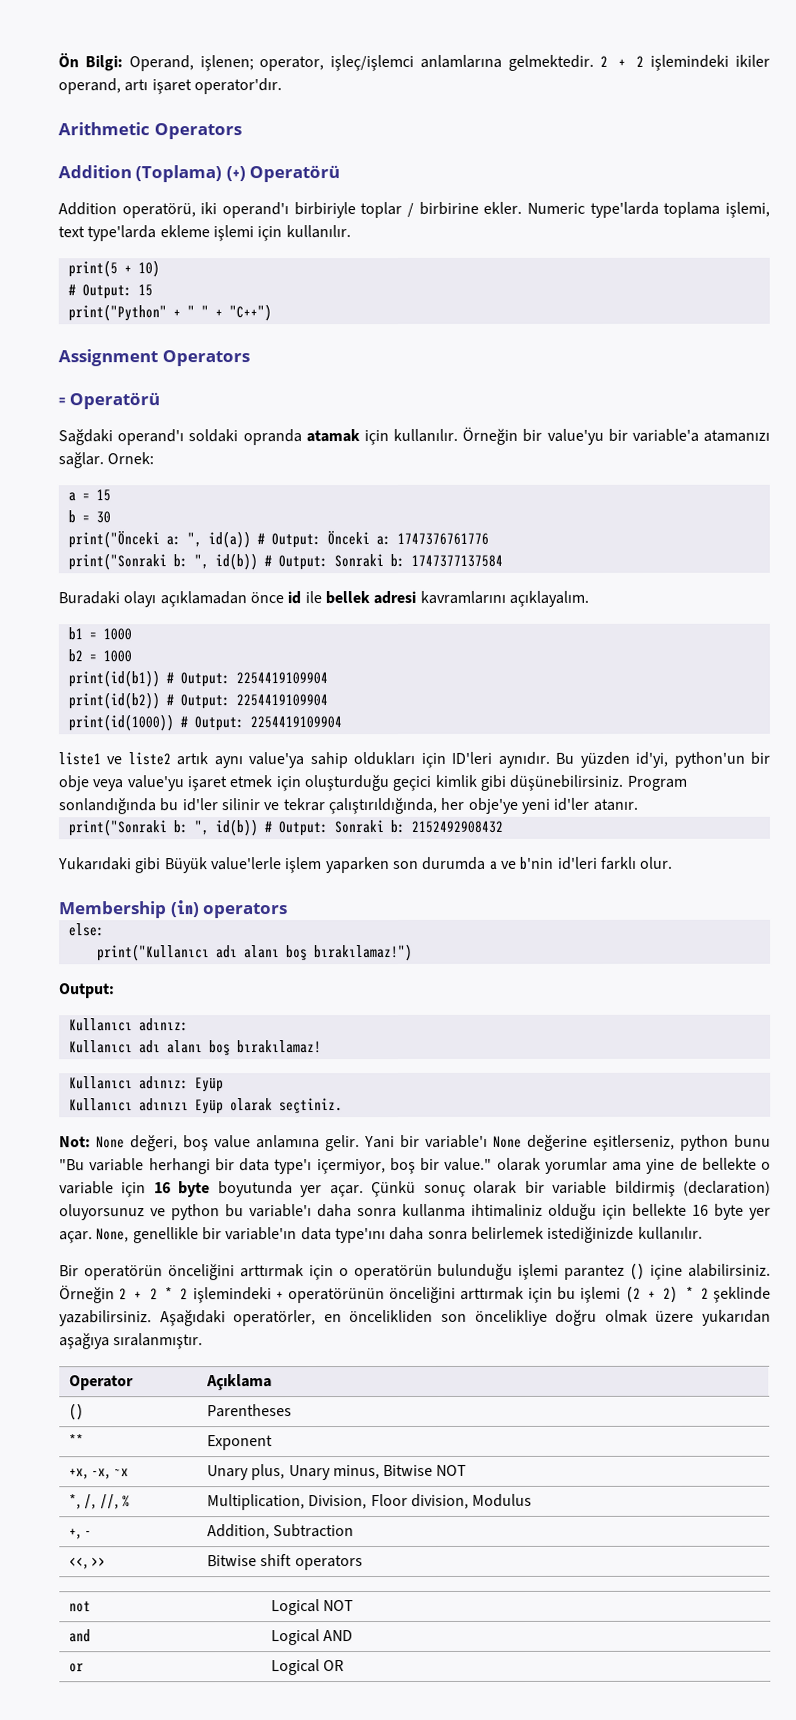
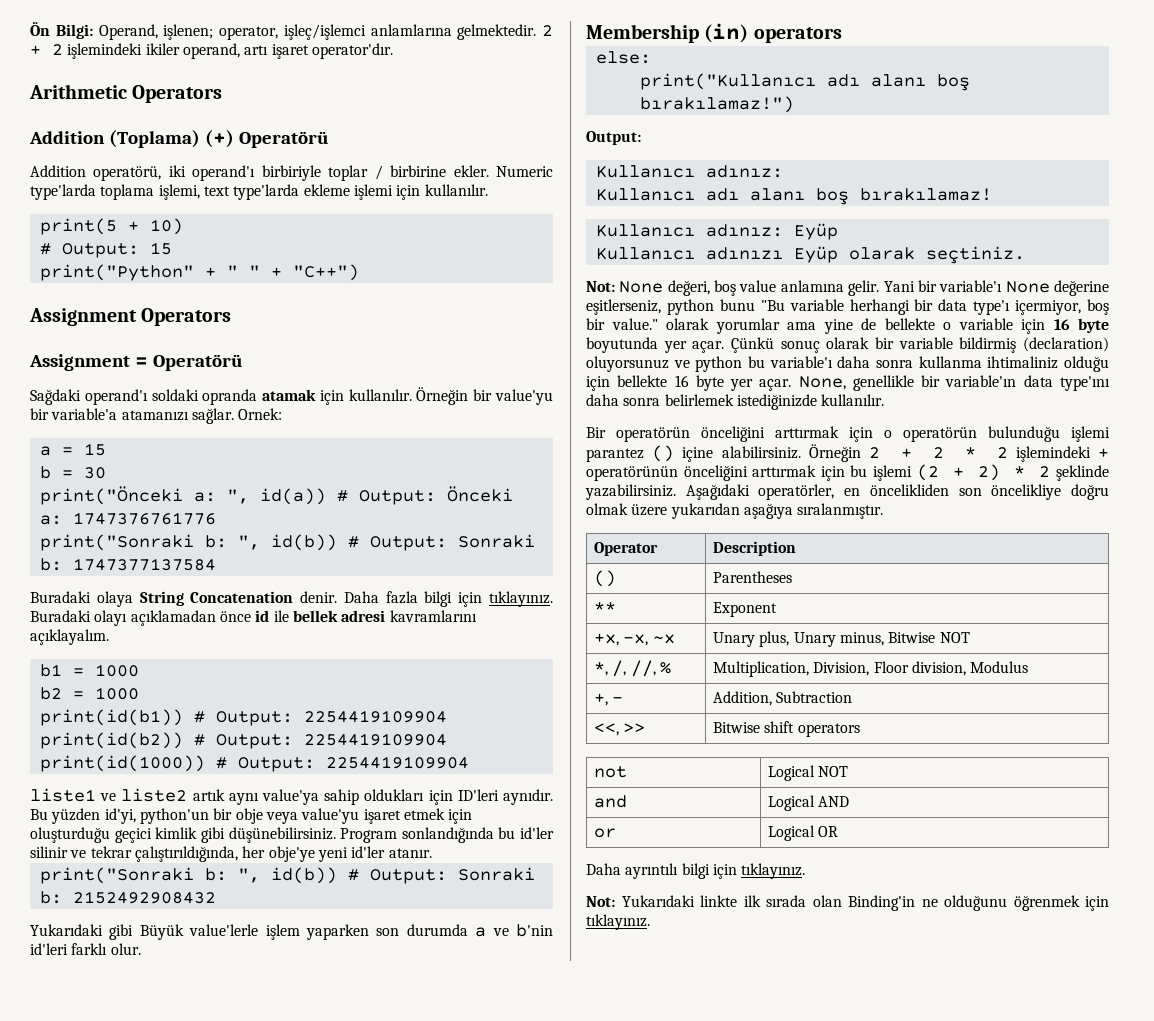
(250, 358) none -> [29,354,130,371] Assignment
(120, 598) none -> [96,591,553,607] [30,610,91,622] olaya String Concatenation denir. Daha fazla bilgi için tıklayınız. Buradaki
[205,1374,272,1391] Açıklama -> [712,541,796,556] Description
(345, 1666) none -> [586,863,806,879] [586,895,1109,911] [586,914,650,930] // Daha ayrıntılı bilgi için tıklayınız. // Not: Yukarıdaki linkte ilk sırada olan Binding'in ne olduğunu öğrenmek için tıklayınız.

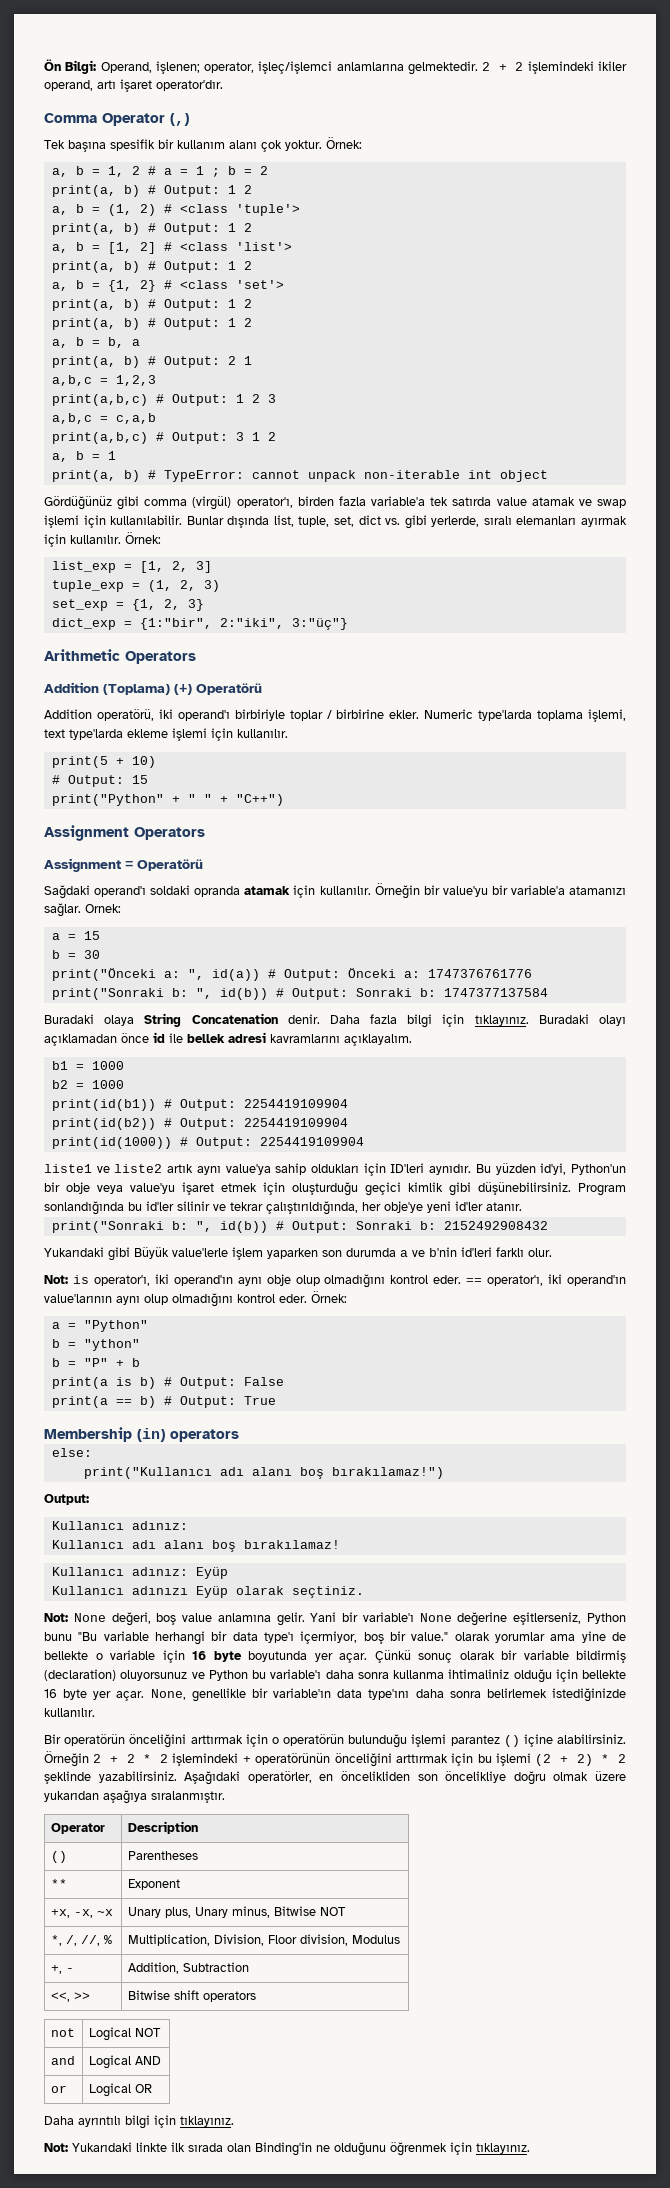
(393, 51) none -> [44,113,189,126] [44,137,362,152] [51,166,268,177] [51,185,252,197] [51,204,300,216] [51,223,252,235] [51,242,292,254] [51,261,252,273] [51,280,284,292] [51,299,252,311] [51,318,252,330] [51,337,140,348] [51,356,252,368] [51,375,156,386] [51,394,276,406] [51,413,156,424] [51,432,276,444] [51,451,116,462] [51,470,548,482] [44,496,626,510] [44,515,627,529] [44,532,161,547] [51,561,212,573] [51,580,220,592] [51,599,204,611] [51,618,348,630] // Comma Operator (,) // Tek başına spesifik bir kullanım alanı çok yoktur. Örnek: // a, b = 1, 2 # a = 1 ; b = 2 // print(a, b) # Output: 1 2 // a, b = (1, 2) # <class 'tuple'> // print(a, b) # Output: 1 2 // a, b = [1, 2] # <class 'list'> // print(a, b) # Output: 1 2 // a, b = {1, 2} # <class 'set'> // print(a, b) # Output: 1 2 // print(a, b) # Output: 1 2 // a, b = b, a // print(a, b) # Output: 2 1 // a,b,c = 1,2,3 // print(a,b,c) # Output: 1 2 3 // a,b,c = c,a,b // print(a,b,c) # Output: 3 1 2 // a, b = 1 // print(a, b) # TypeError: cannot unpack non-iterable int object // Gördüğünüz gibi comma (virgül) operator'ı, birden fazla variable'a tek satırda value atamak ve swap işlemi için kullanılabilir. Bunlar dışında list, tuple, set, dict vs. gibi yerlerde, sıralı elemanları ayırmak için kullanılır. Örnek: // list_exp = [1, 2, 3] // tuple_exp = (1, 2, 3) // set_exp = {1, 2, 3} // dict_exp = {1:"bir", 2:"iki", 3:"üç"}
[139,808,209,824] python'un -> [571,1164,627,1175] Python'un
(141, 949) none -> [44,1274,627,1288] [44,1291,347,1307] [51,1320,148,1332] [51,1339,140,1351] [51,1358,140,1367] [51,1377,284,1389] [51,1396,276,1408] // Not: is operator'ı, iki operand'ın aynı obje olup olmadığını kontrol eder. == operator'ı, iki operand'ın value'larının aynı olup olmadığını kontrol eder. Örnek: // a = "Python" // b = "ython" // b = "P" + b // print(a is b) # Output: False // print(a == b) # Output: True
[666,299,714,315] python -> [587,1613,626,1624] Python
[695,356,743,372] python -> [208,1670,248,1681] Python

